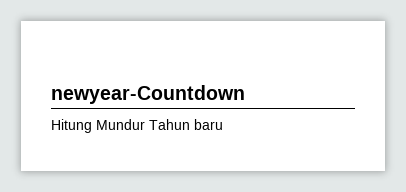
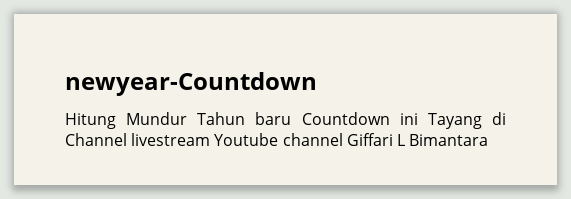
(223, 124) none -> [301,112,506,129] [65,133,489,146] Countdown ini Tayang di Channel livestream Youtube channel Giffari L Bimantara

